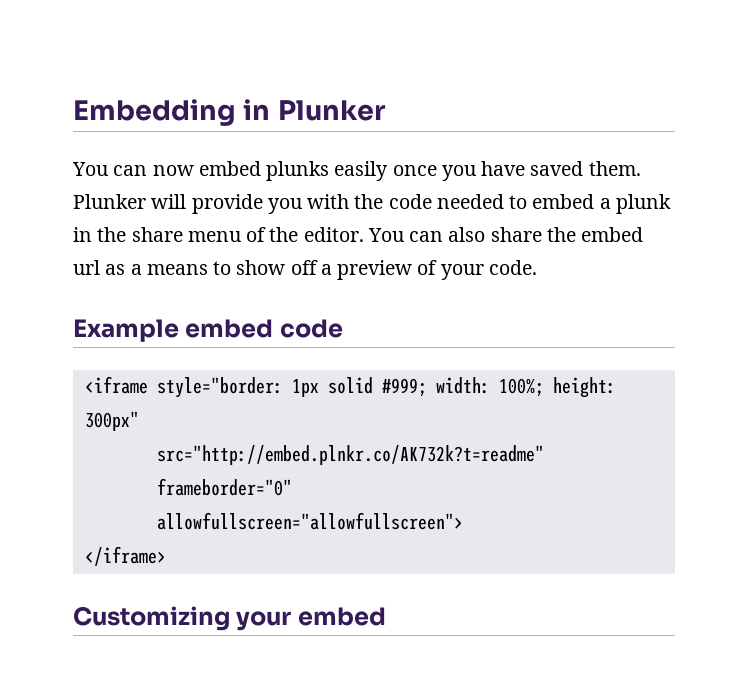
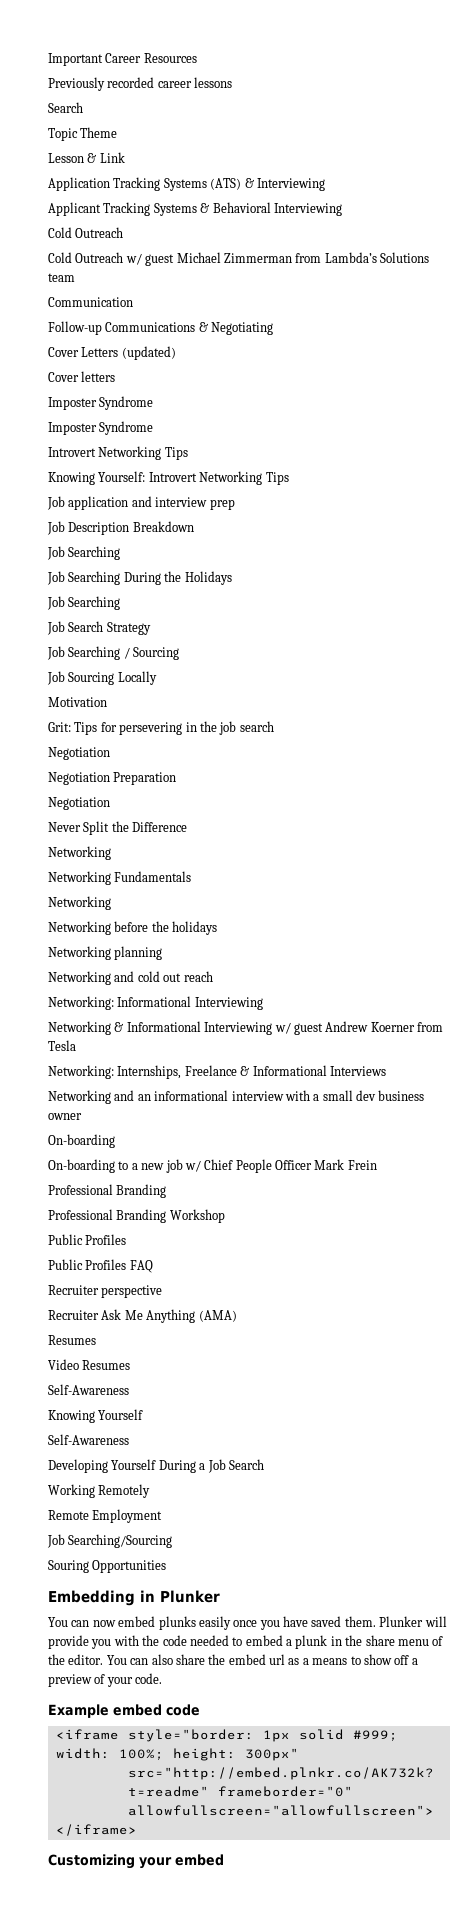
(73, 112) none -> [48,53,197,66] [48,77,233,91] [48,102,83,113] [48,127,118,141] [48,152,125,163] [48,177,325,191] [48,202,342,216] [48,227,124,238] [48,252,429,266] [48,273,75,282] [48,297,133,307] [48,321,274,335] [48,346,176,360] [48,371,116,382] [48,396,154,410] [48,421,154,435] [48,446,188,460] [48,471,289,485] [47,496,235,510] [47,521,194,535] [47,546,121,560] [47,571,232,585] [47,596,121,610] [47,621,151,635] [47,646,180,660] [47,671,157,685] [48,697,107,707] [48,721,274,735] [48,747,110,760] [48,772,177,785] [48,797,110,810] [48,821,188,835] [48,846,111,860] [48,871,192,885] [48,896,111,910] [48,921,218,935] [48,946,163,960] [48,971,213,985] [48,996,263,1010] [48,1021,443,1035] [48,1040,76,1051] [48,1065,386,1079] [48,1090,425,1104] [48,1113,82,1120] [48,1134,115,1148] [48,1159,377,1173] [48,1184,167,1198] [48,1209,225,1223] [48,1234,127,1245] [48,1259,153,1273] [48,1285,163,1298] [48,1309,237,1323] [48,1335,96,1345] [48,1359,131,1370] [48,1384,129,1395] [48,1409,144,1423] [48,1434,129,1445] [48,1459,264,1473] [48,1484,151,1498] [48,1509,163,1523] [47,1534,173,1548] [48,1560,167,1573] Important Career Resources // Previously recorded career lessons // Search // Topic Theme // Lesson & Link // Application Tracking Systems (ATS) & Interviewing // Applicant Tracking Systems & Behavioral Interviewing // Cold Outreach // Cold Outreach w/ guest Michael Zimmerman from Lambda’s Solutions team // Communication // Follow-up Communications & Negotiating // Cover Letters (updated) // Cover letters // Imposter Syndrome // Imposter Syndrome // Introvert Networking Tips // Knowing Yourself: Introvert Networking Tips // Job application and interview prep // Job Description Breakdown // Job Searching // Job Searching During the Holidays // Job Searching // Job Search Strategy // Job Searching / Sourcing // Job Sourcing Locally // Motivation // Grit: Tips for persevering in the job search // Negotiation // Negotiation Preparation // Negotiation // Never Split the Difference // Networking // Networking Fundamentals // Networking // Networking before the holidays // Networking planning // Networking and cold out reach // Networking: Informational Interviewing // Networking & Informational Interviewing w/ guest Andrew Koerner from Tesla // Networking: Internships, Freelance & Informational Interviews // Networking and an informational interview with a small dev business owner // On-boarding // On-boarding to a new job w/ Chief People Officer Mark Frein // Professional Branding // Professional Branding Workshop // Public Profiles // Public Profiles FAQ // Recruiter perspective // Recruiter Ask Me Anything (AMA) // Resumes // Video Resumes // Self-Awareness // Knowing Yourself // Self-Awareness // Developing Yourself During a Job Search // Working Remotely // Remote Employment // Job Searching/Sourcing // Souring Opportunities //

